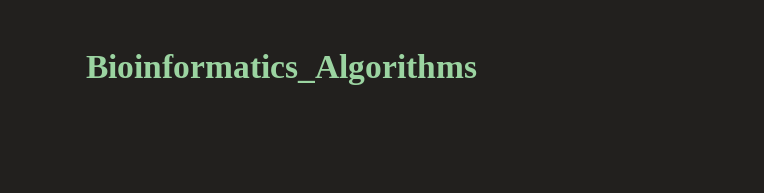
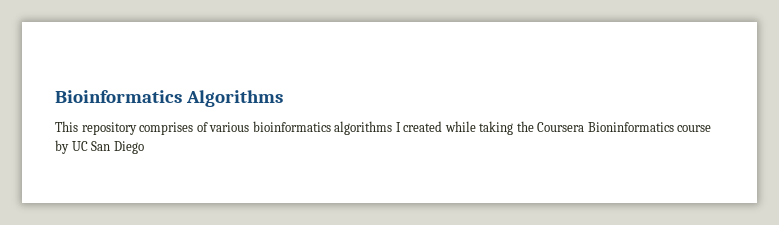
[86,54,477,85] Bioinformatics_Algorithms -> [55,90,283,107] [55,121,712,135] [55,140,144,154] Bioinformatics Algorithms // This repository comprises of various bioinformatics algorithms I created while taking the Coursera Bioninformatics course by UC San Diego

